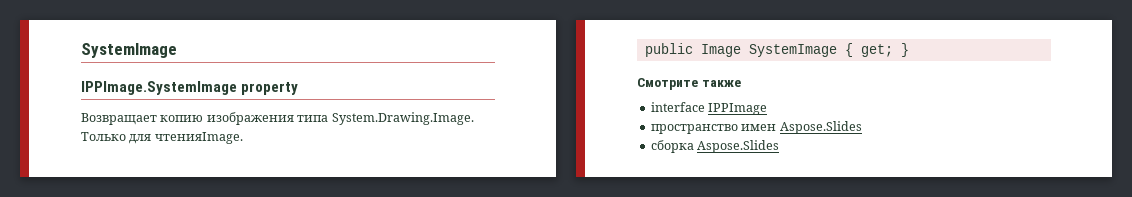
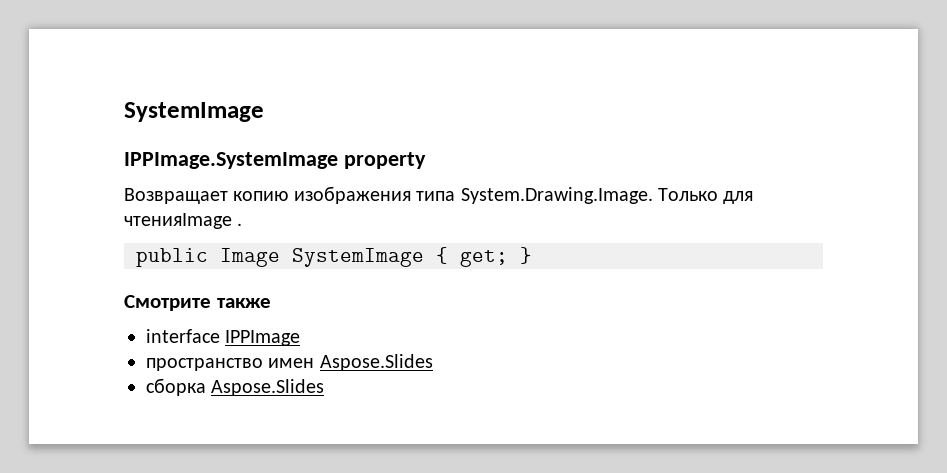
[154,132,243,144] чтенияImage. -> [124,213,243,229] чтенияImage .

